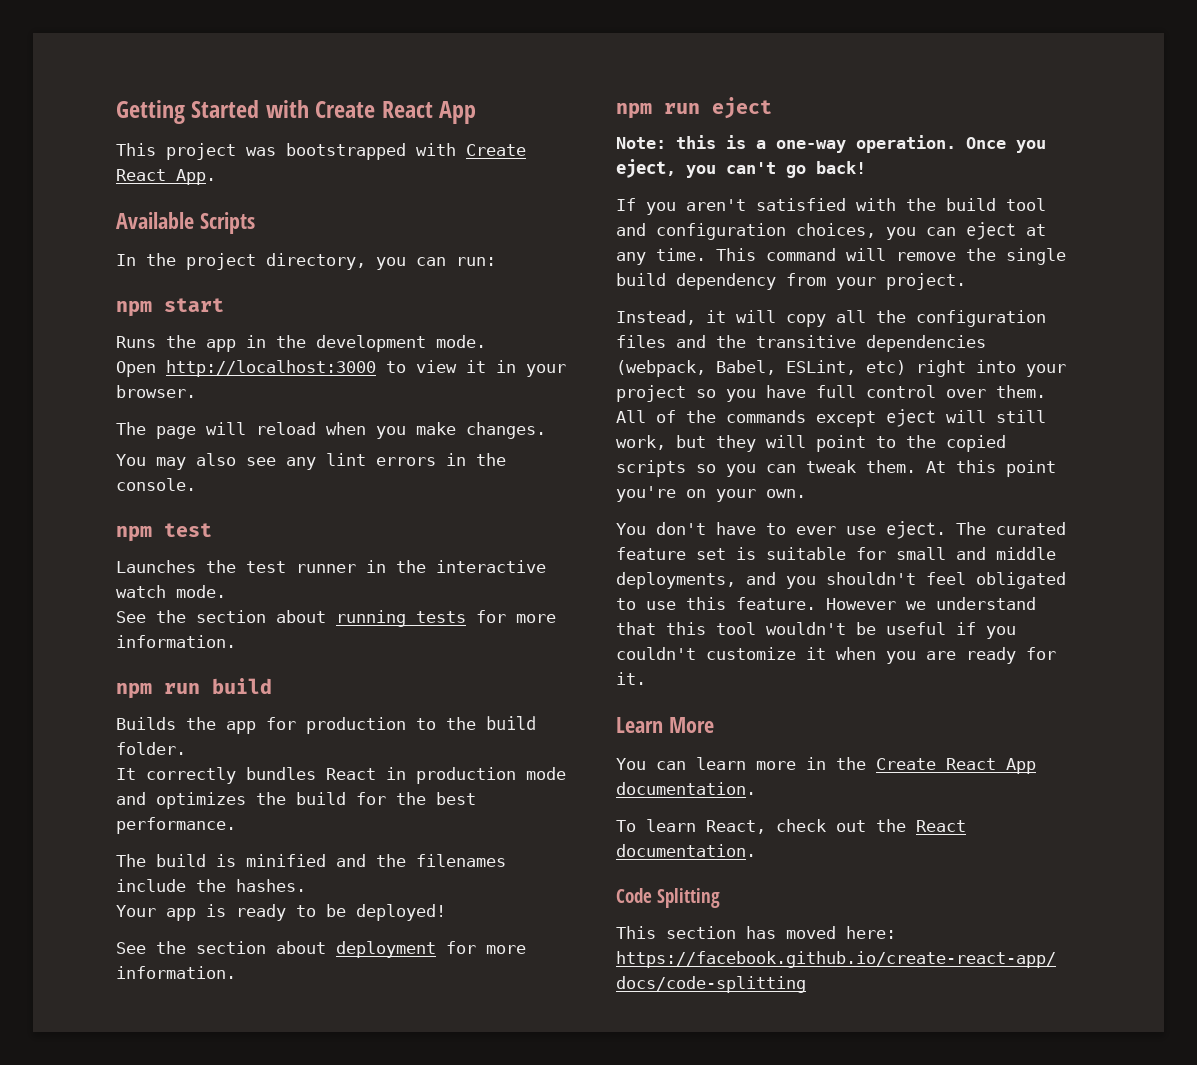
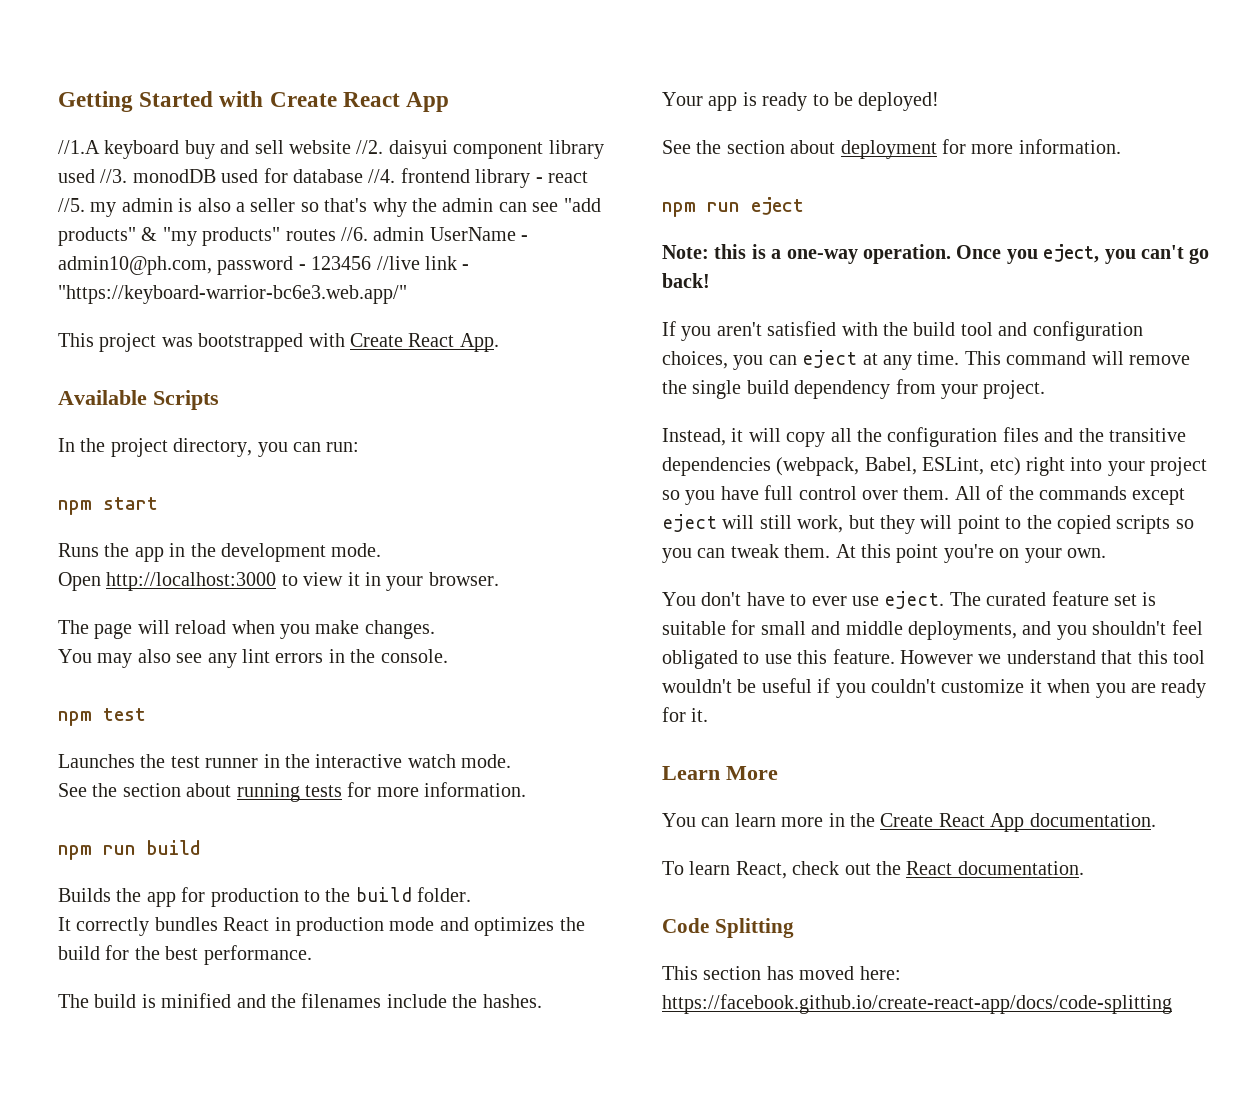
(477, 112) none -> [58,140,604,159] [58,168,588,188] [58,198,601,217] [58,227,529,246] [58,256,470,275] [58,285,407,304] // //1.A keyboard buy and sell website //2. daisyui component library used //3. monodDB used for database //4. frontend library - react //5. my admin is also a seller so that's why the admin can see "add products" & "my products" routes //6. admin UserName - admin10@ph.com, password - 123456 //live link - "https://keyboard-warrior-bc6e3.web.app/"

